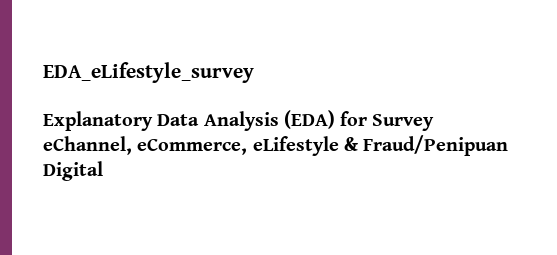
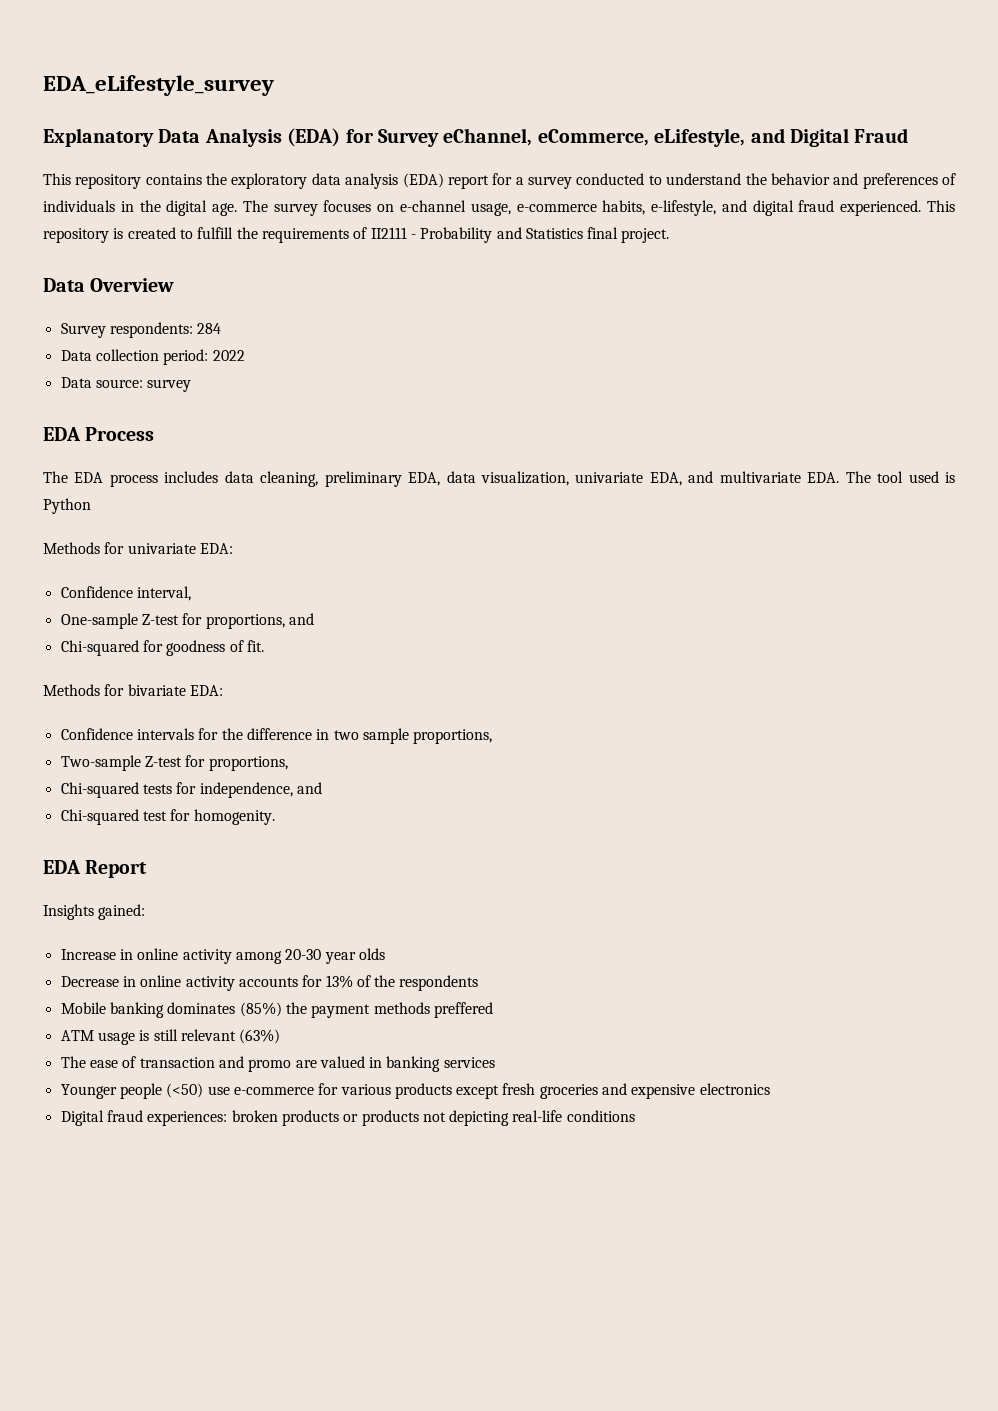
[252,135,509,156] [43,161,103,181] eLifestyle & Fraud/Penipuan Digital -> [654,128,909,147] [43,173,956,189] [43,200,956,216] [43,227,670,243] [43,278,175,292] [60,322,222,338] [60,349,245,365] [60,377,192,392] [43,427,155,441] [43,471,956,487] [43,498,91,514] [43,542,233,554] [60,586,191,601] [60,613,314,629] [60,640,264,656] [43,684,223,696] [60,728,493,744] [60,755,288,771] [60,782,322,798] [60,809,275,825] [43,860,148,878] [43,904,146,920] [60,948,385,964] [60,975,479,991] [60,1002,493,1018] [60,1029,281,1045] [60,1056,495,1072] [60,1083,770,1099] [60,1110,635,1126] eLifestyle, and Digital Fraud // This repository contains the exploratory data analysis (EDA) report for a survey conducted to understand the behavior and preferences of individuals in the digital age. The survey focuses on e-channel usage, e-commerce habits, e-lifestyle, and digital fraud experienced. This repository is created to fulfill the requirements of II2111 - Probability and Statistics final project. // Data Overview // Survey respondents: 284 // Data collection period: 2022 // Data source: survey // EDA Process // The EDA process includes data cleaning, preliminary EDA, data visualization, univariate EDA, and multivariate EDA. The tool used is Python // Methods for univariate EDA: // Confidence interval, // One-sample Z-test for proportions, and // Chi-squared for goodness of fit. // Methods for bivariate EDA: // Confidence intervals for the difference in two sample proportions, // Two-sample Z-test for proportions, // Chi-squared tests for independence, and // Chi-squared test for homogenity. // EDA Report // Insights gained: // Increase in online activity among 20-30 year olds // Decrease in online activity accounts for 13% of the respondents // Mobile banking dominates (85%) the payment methods preffered // ATM usage is still relevant (63%) // The ease of transaction and promo are valued in banking services // Younger people (<50) use e-commerce for various products except fresh groceries and expensive electronics // Digital fraud experiences: broken products or products not depicting real-life conditions

